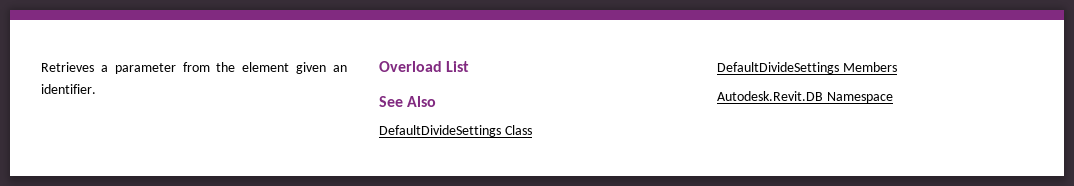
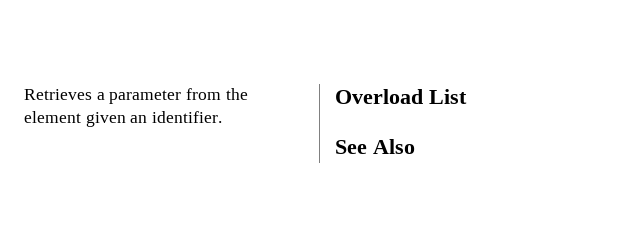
[379,125,532,137] [717,62,897,74] [717,91,893,103] // DefaultDivideSettings Class // DefaultDivideSettings Members // Autodesk.Revit.DB Namespace -> (415, 146) none

